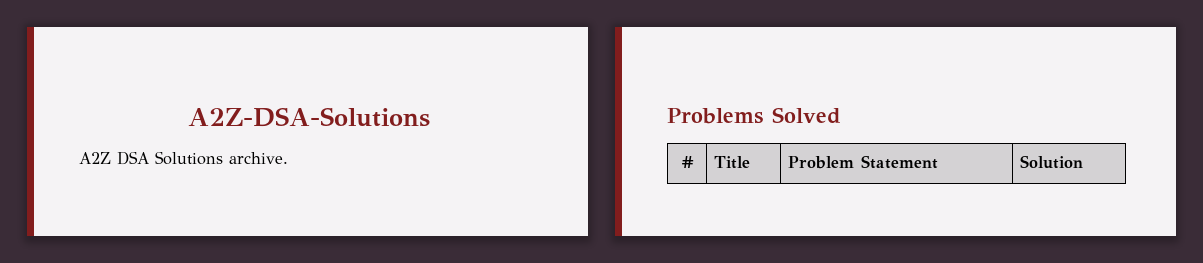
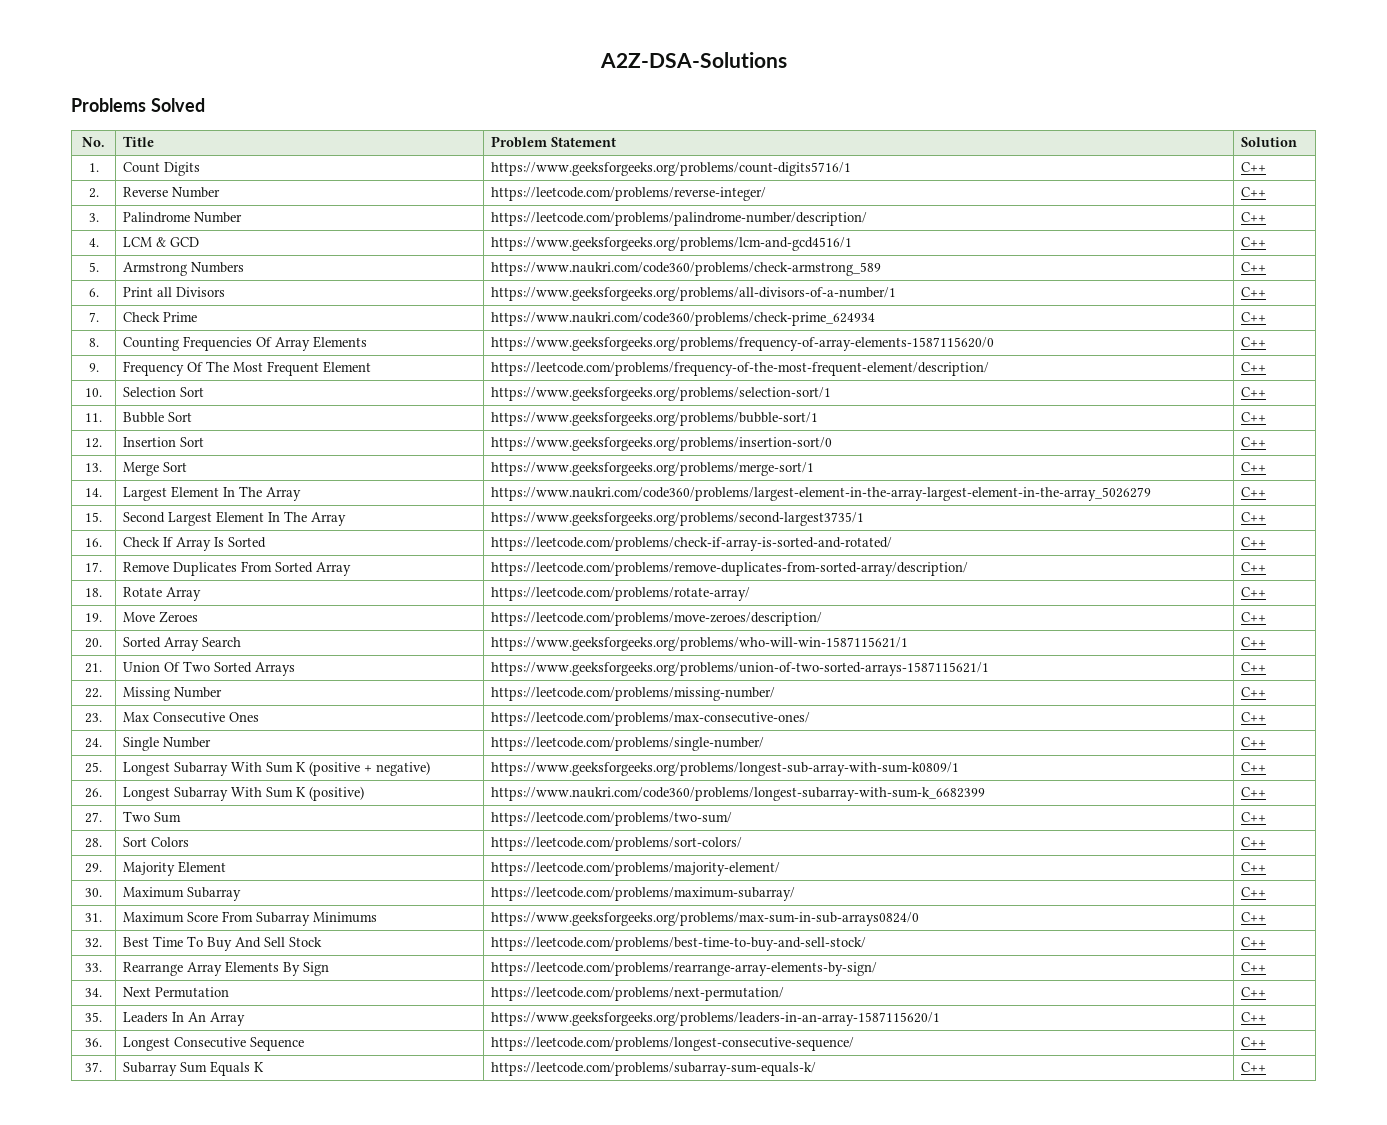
[79,151,288,165] // A2Z DSA Solutions archive. -> (787, 60) none
[681,156,694,168] # -> [82,137,105,147] No.
(1083, 162) none -> [88,163,99,172] [123,162,201,176] [491,162,852,176] [1241,162,1267,172] [88,188,99,198] [123,187,221,198] [491,187,767,201] [1241,187,1267,197] [88,213,99,222] [123,212,243,223] [491,212,868,226] [1241,212,1267,222] [88,238,99,247] [123,237,200,247] [491,237,853,251] [1241,237,1267,247] [88,262,99,272] [123,262,245,276] [491,262,882,276] [1241,262,1267,272] [88,288,99,297] [123,287,226,297] [491,287,897,301] [1241,287,1267,297] [88,312,99,322] [123,312,198,322] [491,312,876,326] [1241,312,1267,322] [88,338,99,347] [123,336,368,351] [491,337,995,351] [1241,337,1267,347] [88,363,99,372] [123,361,372,376] [491,362,990,376] [1241,362,1267,372] [85,388,102,397] [123,387,205,397] [491,387,832,401] [1241,387,1267,397] [85,413,102,422] [123,412,193,423] [491,412,819,426] [1241,412,1267,422] [85,438,102,448] [123,437,205,447] [491,437,833,451] [1241,437,1267,447] [85,463,102,472] [123,462,188,476] [491,462,815,476] [1241,462,1267,472] [85,488,102,497] [123,486,302,501] [491,487,1152,501] [1241,487,1267,497] [85,512,102,522] [123,511,347,526] [491,512,865,526] [1241,512,1267,522] [85,538,102,547] [123,537,267,551] [491,537,893,551] [1241,537,1267,547] [85,562,102,572] [123,561,352,576] [491,562,969,576] [1241,562,1267,572] [85,588,102,597] [123,587,202,601] [491,587,751,601] [1241,587,1267,597] [85,613,102,622] [123,611,199,623] [491,612,823,626] [1241,612,1267,622] [85,638,102,648] [123,637,242,651] [491,637,909,651] [1241,637,1267,647] [85,663,102,673] [123,661,296,676] [491,662,990,676] [1241,662,1267,672] [85,688,102,698] [123,687,223,701] [491,687,776,701] [1241,687,1267,697] [85,713,102,723] [123,712,260,723] [491,712,811,726] [1241,712,1267,722] [85,738,102,748] [123,737,212,751] [491,737,765,751] [1241,737,1267,747] [85,762,102,773] [123,761,431,776] [491,762,960,776] [1241,762,1267,772] [85,788,102,798] [123,786,365,801] [491,787,986,801] [1241,787,1267,797] [85,812,102,823] [123,811,182,823] [491,812,733,826] [1241,812,1267,822] [85,838,102,848] [123,837,190,847] [491,837,743,851] [1241,837,1267,847] [85,863,102,873] [123,861,227,876] [491,862,781,876] [1241,862,1267,872] [85,888,102,897] [123,887,242,901] [491,887,796,901] [1241,887,1267,897] [85,913,102,922] [123,911,378,926] [491,912,920,926] [1241,912,1267,922] [85,938,102,948] [123,936,323,951] [491,937,867,951] [1241,937,1267,947] [85,963,102,972] [123,961,330,976] [491,962,878,976] [1241,962,1267,972] [85,988,102,997] [123,987,230,998] [491,987,785,1001] [1241,987,1267,997] [85,1012,102,1022] [123,1012,246,1026] [491,1012,941,1026] [1241,1012,1267,1022] [85,1038,102,1047] [123,1037,305,1051] [491,1037,855,1051] [1241,1037,1267,1047] [85,1062,102,1072] [123,1061,265,1076] [491,1062,817,1076] [1241,1062,1267,1072] // 1. | Count Digits | https://www.geeksforgeeks.org/problems/count-digits5716/1 | C++ // 2. | Reverse Number | https://leetcode.com/problems/reverse-integer/ | C++ // 3. | Palindrome Number | https://leetcode.com/problems/palindrome-number/description/ | C++ // 4. | LCM & GCD | https://www.geeksforgeeks.org/problems/lcm-and-gcd4516/1 | C++ // 5. | Armstrong Numbers | https://www.naukri.com/code360/problems/check-armstrong_589 | C++ // 6. | Print all Divisors | https://www.geeksforgeeks.org/problems/all-divisors-of-a-number/1 | C++ // 7. | Check Prime | https://www.naukri.com/code360/problems/check-prime_624934 | C++ // 8. | Counting Frequencies Of Array Elements | https://www.geeksforgeeks.org/problems/frequency-of-array-elements-1587115620/0 | C++ // 9. | Frequency Of The Most Frequent Element | https://leetcode.com/problems/frequency-of-the-most-frequent-element/description/ | C++ // 10. | Selection Sort | https://www.geeksforgeeks.org/problems/selection-sort/1 | C++ // 11. | Bubble Sort | https://www.geeksforgeeks.org/problems/bubble-sort/1 | C++ // 12. | Insertion Sort | https://www.geeksforgeeks.org/problems/insertion-sort/0 | C++ // 13. | Merge Sort | https://www.geeksforgeeks.org/problems/merge-sort/1 | C++ // 14. | Largest Element In The Array | https://www.naukri.com/code360/problems/largest-element-in-the-array-largest-element-in-the-array_5026279 | C++ // 15. | Second Largest Element In The Array | https://www.geeksforgeeks.org/problems/second-largest3735/1 | C++ // 16. | Check If Array Is Sorted | https://leetcode.com/problems/check-if-array-is-sorted-and-rotated/ | C++ // 17. | Remove Duplicates From Sorted Array | https://leetcode.com/problems/remove-duplicates-from-sorted-array/description/ | C++ // 18. | Rotate Array | https://leetcode.com/problems/rotate-array/ | C++ // 19. | Move Zeroes | https://leetcode.com/problems/move-zeroes/description/ | C++ // 20. | Sorted Array Search | https://www.geeksforgeeks.org/problems/who-will-win-1587115621/1 | C++ // 21. | Union Of Two Sorted Arrays | https://www.geeksforgeeks.org/problems/union-of-two-sorted-arrays-1587115621/1 | C++ // 22. | Missing Number | https://leetcode.com/problems/missing-number/ | C++ // 23. | Max Consecutive Ones | https://leetcode.com/problems/max-consecutive-ones/ | C++ // 24. | Single Number | https://leetcode.com/problems/single-number/ | C++ // 25. | Longest Subarray With Sum K (positive + negative) | https://www.geeksforgeeks.org/problems/longest-sub-array-with-sum-k0809/1 | C++ // 26. | Longest Subarray With Sum K (positive) | https://www.naukri.com/code360/problems/longest-subarray-with-sum-k_6682399 | C++ // 27. | Two Sum | https://leetcode.com/problems/two-sum/ | C++ // 28. | Sort Colors | https://leetcode.com/problems/sort-colors/ | C++ // 29. | Majority Element | https://leetcode.com/problems/majority-element/ | C++ // 30. | Maximum Subarray | https://leetcode.com/problems/maximum-subarray/ | C++ // 31. | Maximum Score From Subarray Minimums | https://www.geeksforgeeks.org/problems/max-sum-in-sub-arrays0824/0 | C++ // 32. | Best Time To Buy And Sell Stock | https://leetcode.com/problems/best-time-to-buy-and-sell-stock/ | C++ // 33. | Rearrange Array Elements By Sign | https://leetcode.com/problems/rearrange-array-elements-by-sign/ | C++ // 34. | Next Permutation | https://leetcode.com/problems/next-permutation/ | C++ // 35. | Leaders In An Array | https://www.geeksforgeeks.org/problems/leaders-in-an-array-1587115620/1 | C++ // 36. | Longest Consecutive Sequence | https://leetcode.com/problems/longest-consecutive-sequence/ | C++ // 37. | Subarray Sum Equals K | https://leetcode.com/problems/subarray-sum-equals-k/ | C++

